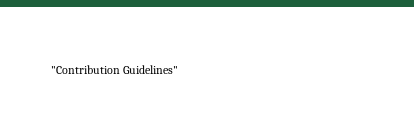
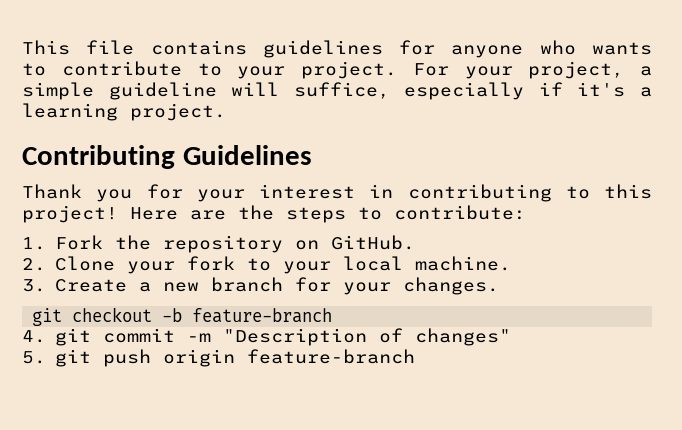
[51,65,179,74] "Contribution Guidelines" -> [22,40,652,58] [22,61,652,79] [22,82,652,100] [22,103,226,121] [22,145,312,169] [22,184,652,202] [22,205,526,223] [22,235,415,253] [22,256,511,274] [22,277,499,295] [32,307,333,326] [22,328,511,346] [22,349,415,367] This file contains guidelines for anyone who wants to contribute to your project. For your project, a simple guideline will suffice, especially if it's a learning project. // Contributing Guidelines // Thank you for your interest in contributing to this project! Here are the steps to contribute: // 1. Fork the repository on GitHub. // 2. Clone your fork to your local machine. // 3. Create a new branch for your changes. // git checkout -b feature-branch // 4. git commit -m "Description of changes" // 5. git push origin feature-branch

